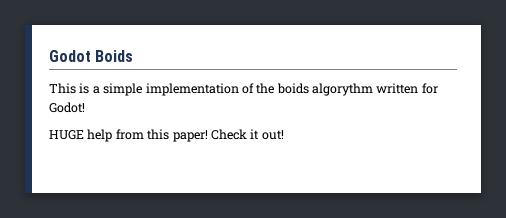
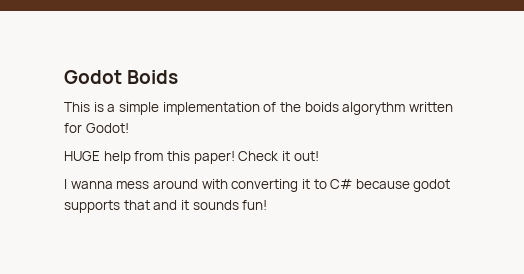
(284, 135) none -> [64,179,451,192] [64,200,268,213] // I wanna mess around with converting it to C# because godot supports that and it sounds fun!

